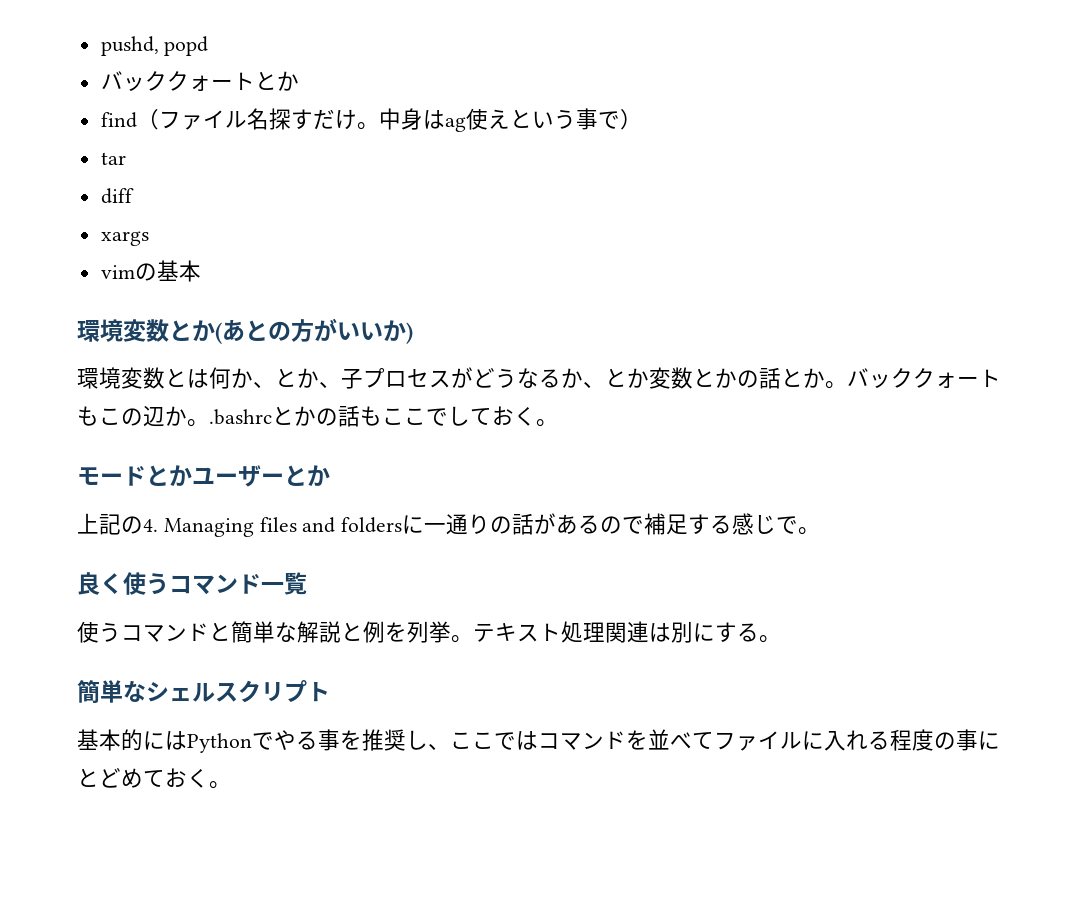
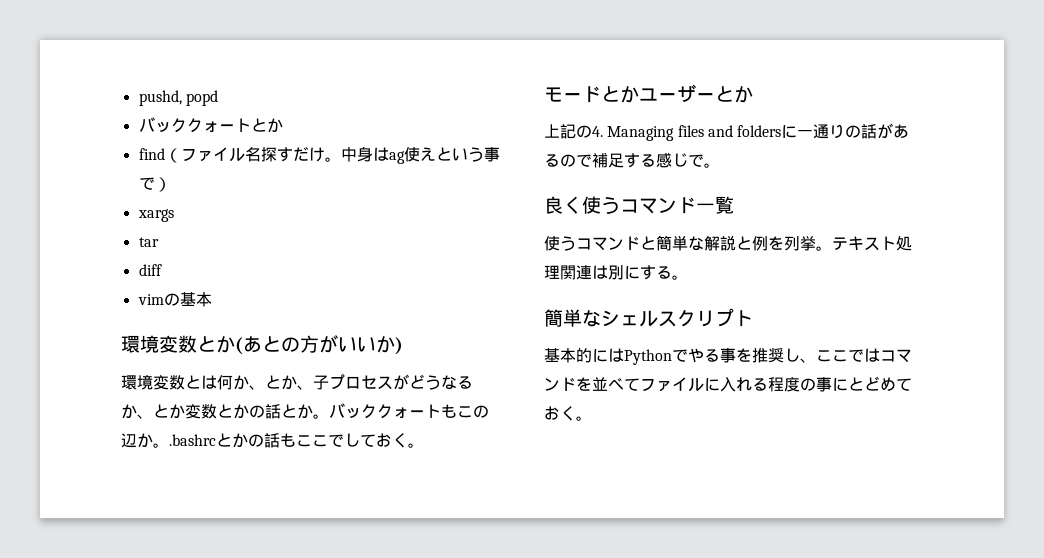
(642, 119) none -> [137,209,174,222] // xargs
[100,231,149,246] // xargs -> (162, 270) none

